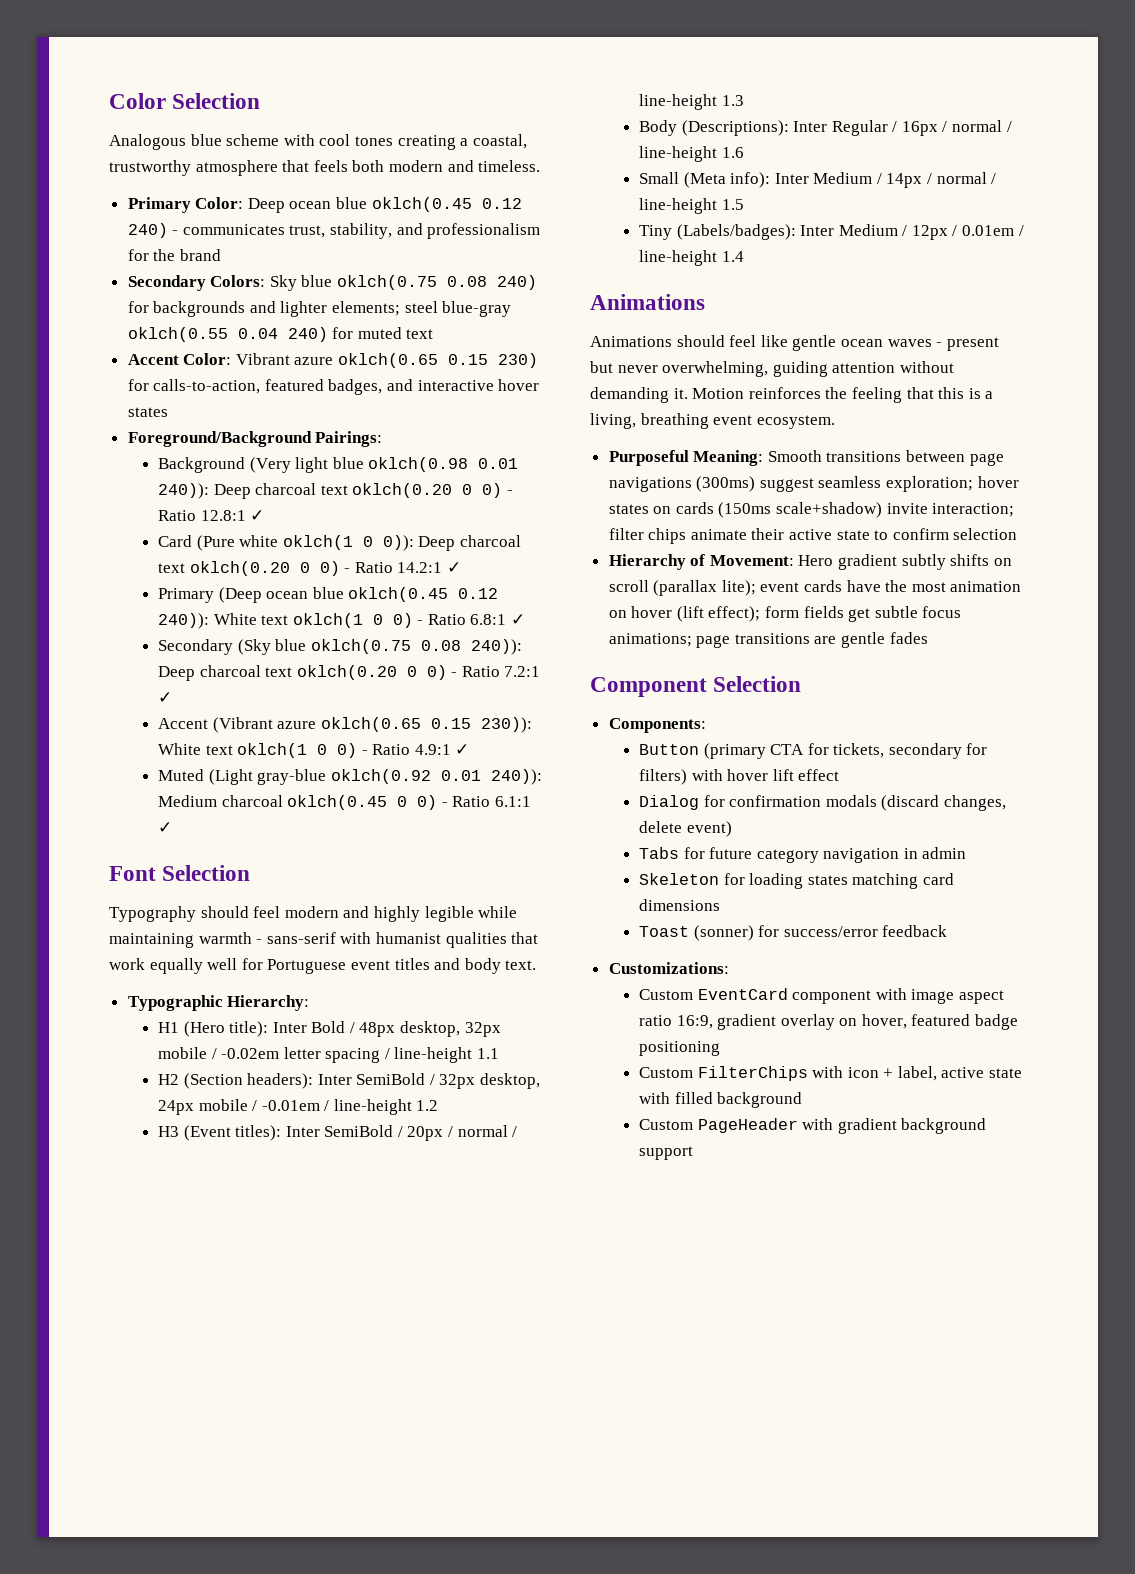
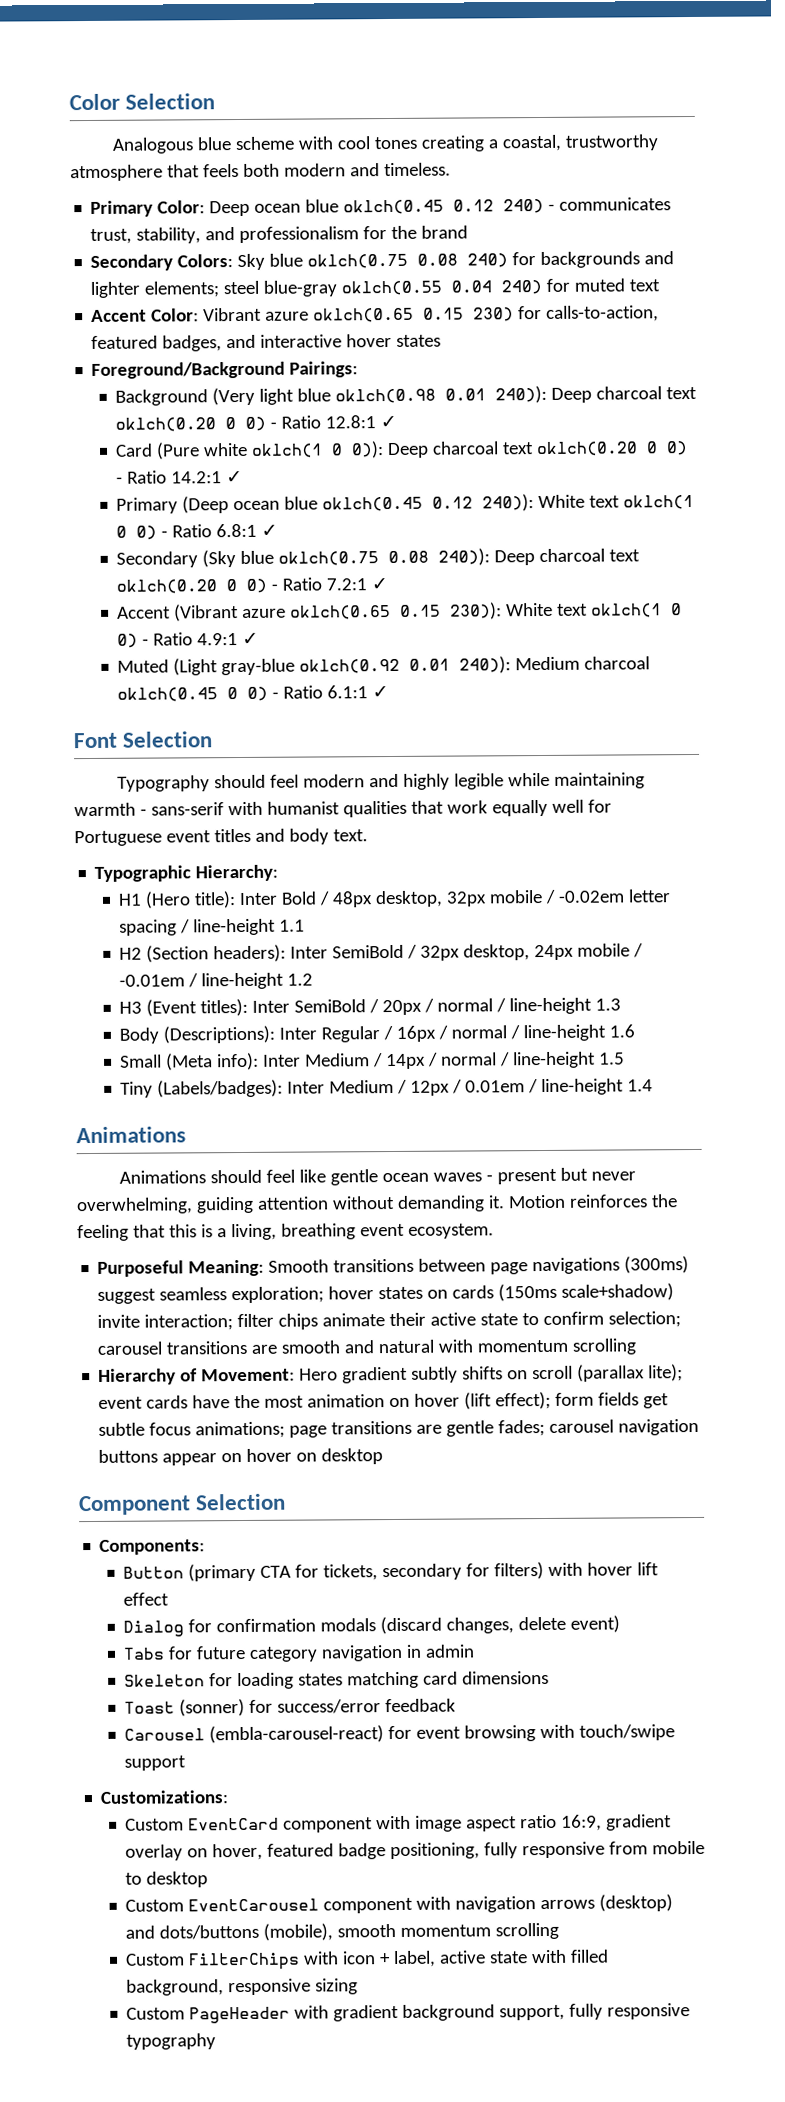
[953,528,1018,540] selection -> [608,1311,682,1328] [97,1338,638,1355] selection; carousel transitions are smooth and natural with momentum scrolling
[889,632,928,644] fades -> [498,1418,700,1437] [98,1448,384,1466] fades; carousel navigation buttons appear on hover on desktop
(948, 931) none -> [124,1724,676,1744] [124,1755,187,1771] // Carousel (embla-carousel-react) for event browsing with touch/swipe support
[638,1041,720,1056] positioning -> [390,1840,706,1860] [125,1871,209,1888] [125,1894,674,1914] [125,1922,560,1941] positioning, fully responsive from mobile to desktop // Custom EventCarousel component with navigation arrows (desktop) and dots/buttons (mobile), smooth momentum scrolling
[717,1092,803,1108] background -> [126,1978,359,1996] background, responsive sizing
[638,1146,693,1160] support -> [499,2003,691,2021] [126,2033,217,2050] support, fully responsive typography

